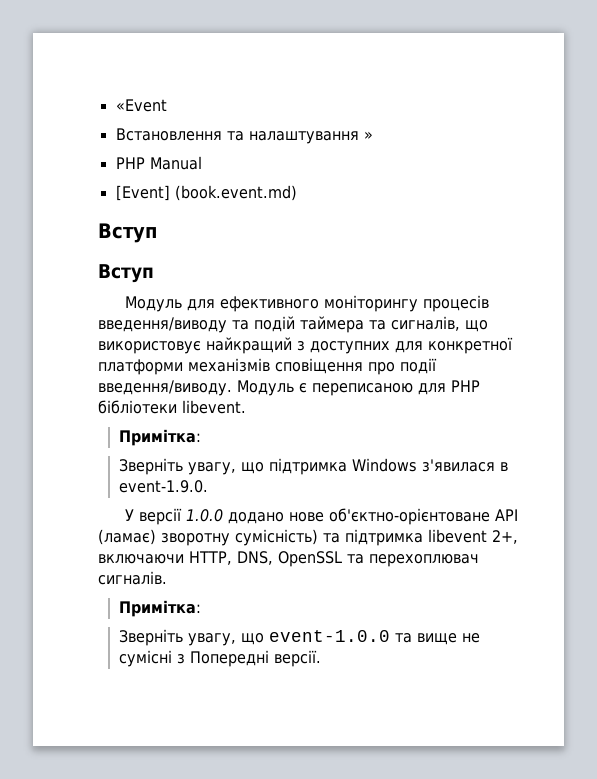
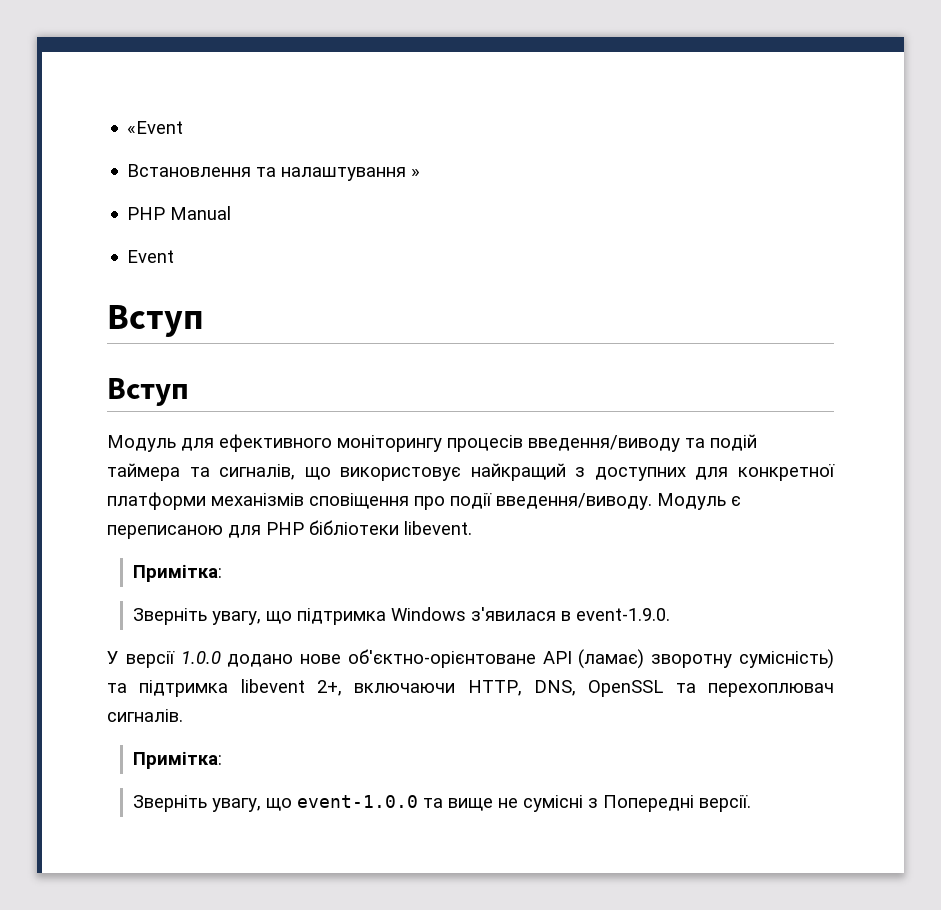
[115,185,297,201] [Event] (book.event.md) -> [127,250,175,263] Event

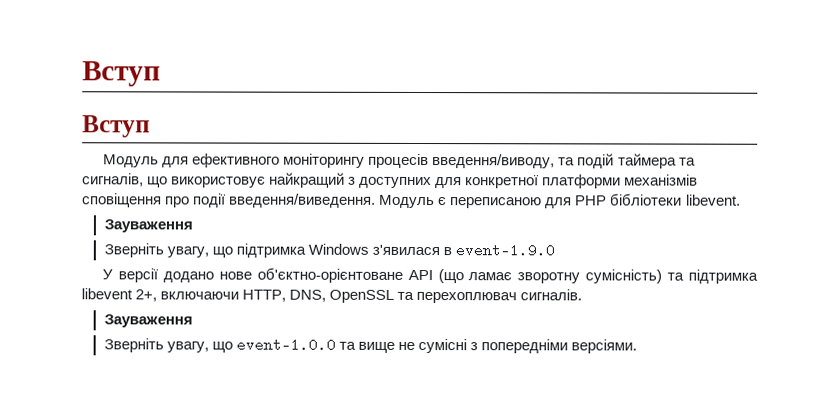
[127,121,184,134] [127,164,421,181] [127,206,232,220] [127,250,175,263] «Event // Встановлення та налаштування » // PHP Manual // Event // -> (82, 74) none
[528,435,680,452] введення/виводу -> [432,154,556,169] введення/виводу,
[496,493,652,510] введення/виводу. -> [228,193,377,208] введення/виведення.
[133,564,223,582] Примітка: -> [103,219,193,233] Зауваження
[576,608,671,621] event-1.9.0. -> [454,243,555,258] event-1.9.0
[180,651,221,664] 1.0.0 -> (159, 275) none
[578,649,645,669] (ламає) -> [437,269,513,284] (що ламає
[133,751,223,769] Примітка: -> [103,314,193,328] Зауваження
[603,795,752,812] Попередні версії. -> [481,339,638,354] попередніми версіями.

